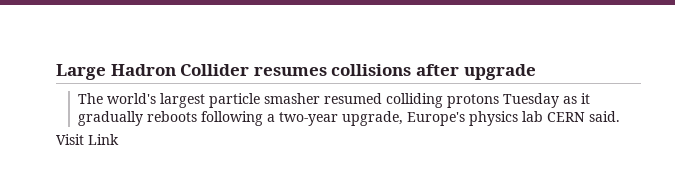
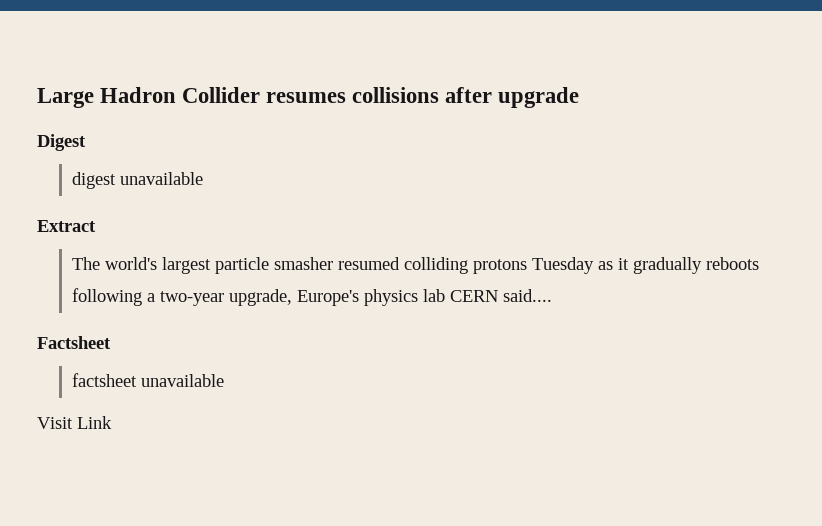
(536, 72) none -> [37,134,86,151] [71,172,203,189] [37,220,96,232] // Digest // digest unavailable // Extract
[588,111,620,122] said. -> [502,289,552,302] [37,336,111,349] [71,373,224,387] said.... // Factsheet // factsheet unavailable

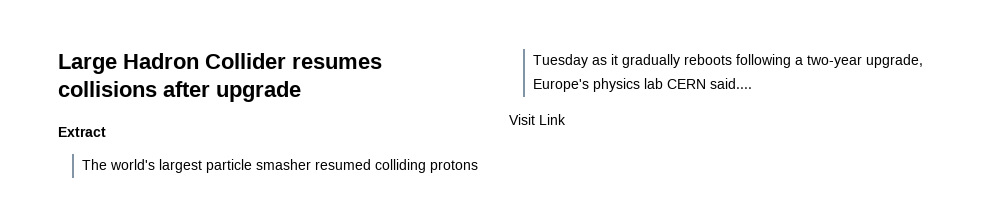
[37,134,86,151] [71,172,203,189] // Digest // digest unavailable -> (301, 91) none
[37,336,111,349] [71,373,224,387] // Factsheet // factsheet unavailable -> (752, 83) none

